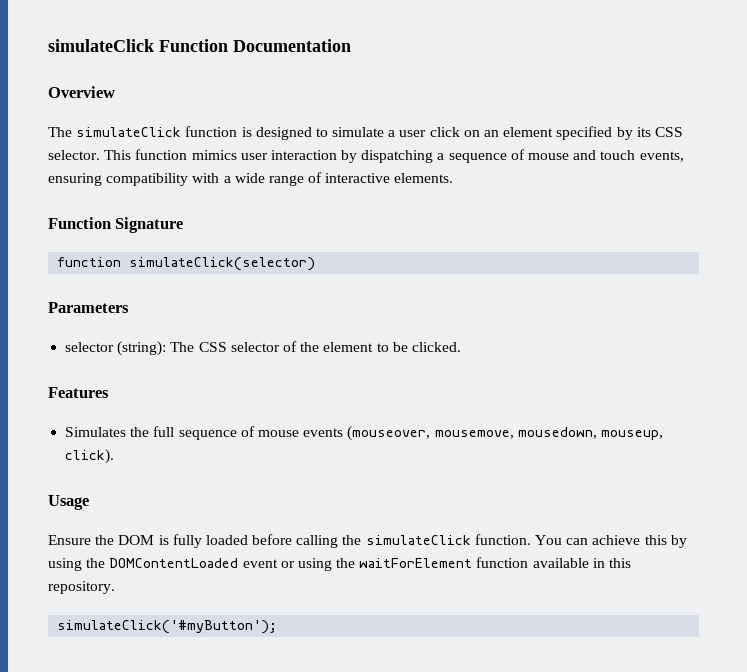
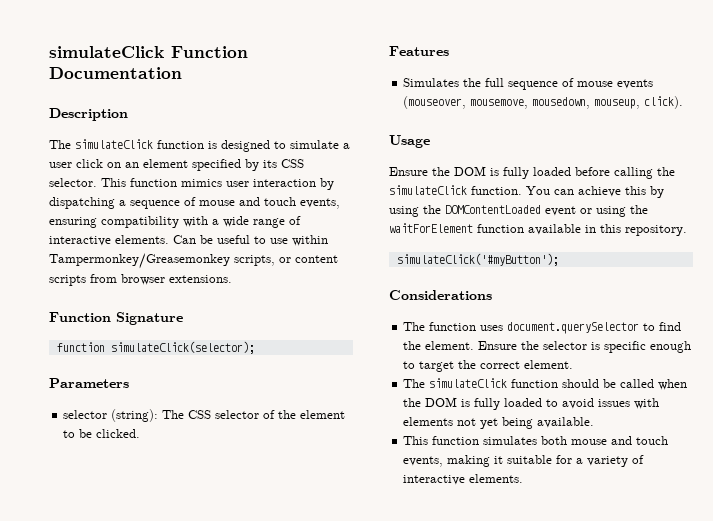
[48,86,115,98] Overview -> [49,108,128,121] Description
(454, 178) none -> [173,235,328,246] [49,253,338,269] [49,274,232,286] Can be useful to use within Tampermonkey/Greasemonkey scripts, or content scripts from browser extensions.
[129,257,316,271] simulateClick(selector) -> [110,341,255,354] simulateClick(selector);
(278, 627) none -> [389,290,492,300] [403,322,682,334] [403,341,692,353] [403,360,574,372] [403,378,688,390] [403,397,660,410] [403,417,595,429] [403,436,669,445] [403,455,645,467] [403,474,524,485] // Considerations // The function uses document.querySelector to find the element. Ensure the selector is specific enough to target the correct element. // The simulateClick function should be called when the DOM is fully loaded to avoid issues with elements not yet being available. // This function simulates both mouse and touch events, making it suitable for a variety of interactive elements.

